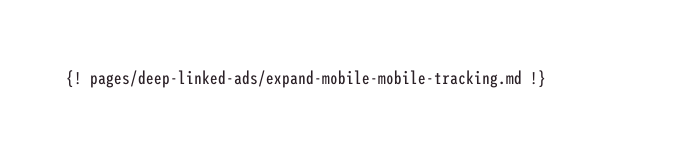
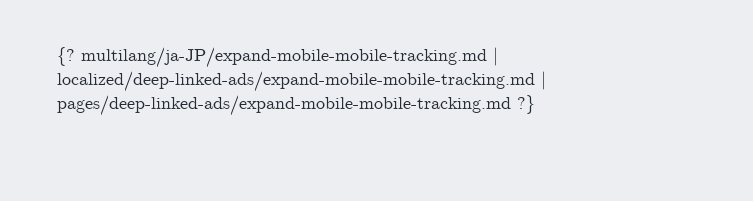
[66,70,546,88] {! pages/deep-linked-ads/expand-mobile-mobile-tracking.md !} -> [57,47,498,68] [57,71,546,92] [57,95,535,116] {? multilang/ja-JP/expand-mobile-mobile-tracking.md | localized/deep-linked-ads/expand-mobile-mobile-tracking.md | pages/deep-linked-ads/expand-mobile-mobile-tracking.md ?}

